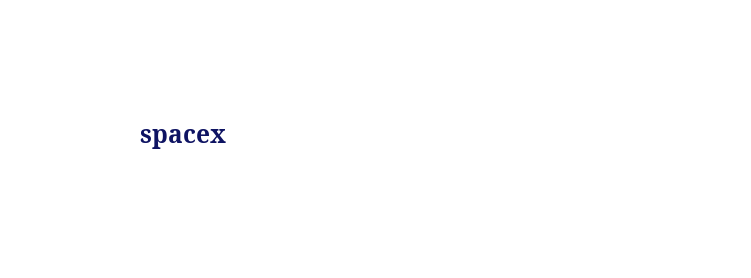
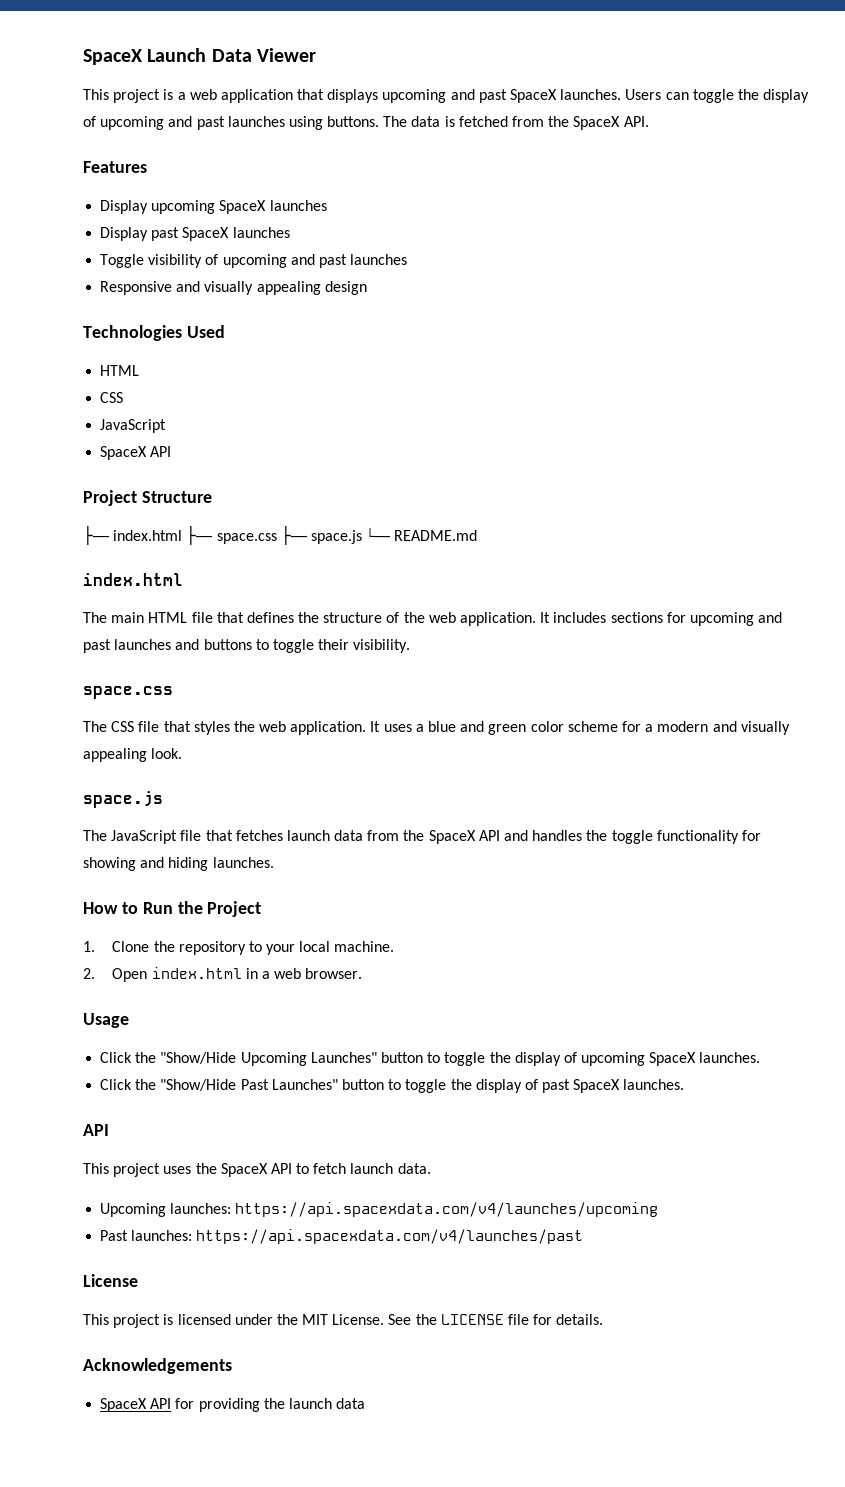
[140,129,226,149] spacex -> [83,48,316,65] [83,89,810,103] [83,116,649,130] [83,161,147,173] [100,200,327,214] [100,227,290,241] [100,254,408,268] [100,281,367,295] [83,325,225,341] [100,365,140,376] [100,392,124,403] [100,419,167,433] [100,446,172,460] [83,490,212,506] [83,525,478,545] [83,573,183,586] [83,612,783,626] [83,639,411,653] [83,686,173,699] [83,721,790,735] [83,748,183,762] [83,791,163,808] [83,830,761,844] [83,857,274,871] [83,901,262,917] [83,941,395,955] [83,967,363,982] [83,1013,129,1028] [100,1052,761,1066] [100,1079,685,1093] [83,1124,109,1136] [83,1163,431,1177] [100,1202,659,1217] [100,1229,584,1244] [83,1274,138,1287] [83,1314,604,1328] [83,1358,232,1374] [100,1398,366,1412] SpaceX Launch Data Viewer // This project is a web application that displays upcoming and past SpaceX launches. Users can toggle the display of upcoming and past launches using buttons. The data is fetched from the SpaceX API. // Features // Display upcoming SpaceX launches // Display past SpaceX launches // Toggle visibility of upcoming and past launches // Responsive and visually appealing design // Technologies Used // HTML // CSS // JavaScript // SpaceX API // Project Structure // ├── index.html ├── space.css ├── space.js └── README.md // index.html // The main HTML file that defines the structure of the web application. It includes sections for upcoming and past launches and buttons to toggle their visibility. // space.css // The CSS file that styles the web application. It uses a blue and green color scheme for a modern and visually appealing look. // space.js // The JavaScript file that fetches launch data from the SpaceX API and handles the toggle functionality for showing and hiding launches. // How to Run the Project // 1. Clone the repository to your local machine. // 2. Open index.html in a web browser. // Usage // Click the "Show/Hide Upcoming Launches" button to toggle the display of upcoming SpaceX launches. // Click the "Show/Hide Past Launches" button to toggle the display of past SpaceX launches. // API // This project uses the SpaceX API to fetch launch data. // Upcoming launches: https://api.spacexdata.com/v4/launches/upcoming // Past launches: https://api.spacexdata.com/v4/launches/past // License // This project is licensed under the MIT License. See the LICENSE file for details. // Acknowledgements // SpaceX API for providing the launch data

